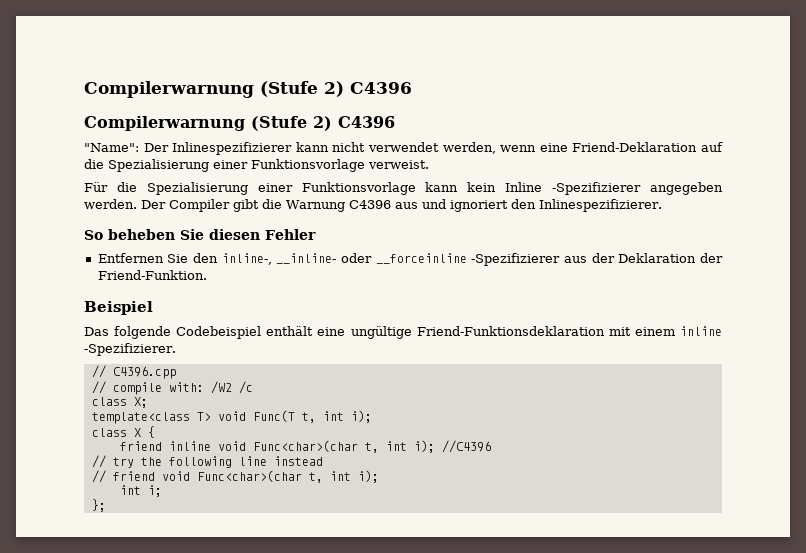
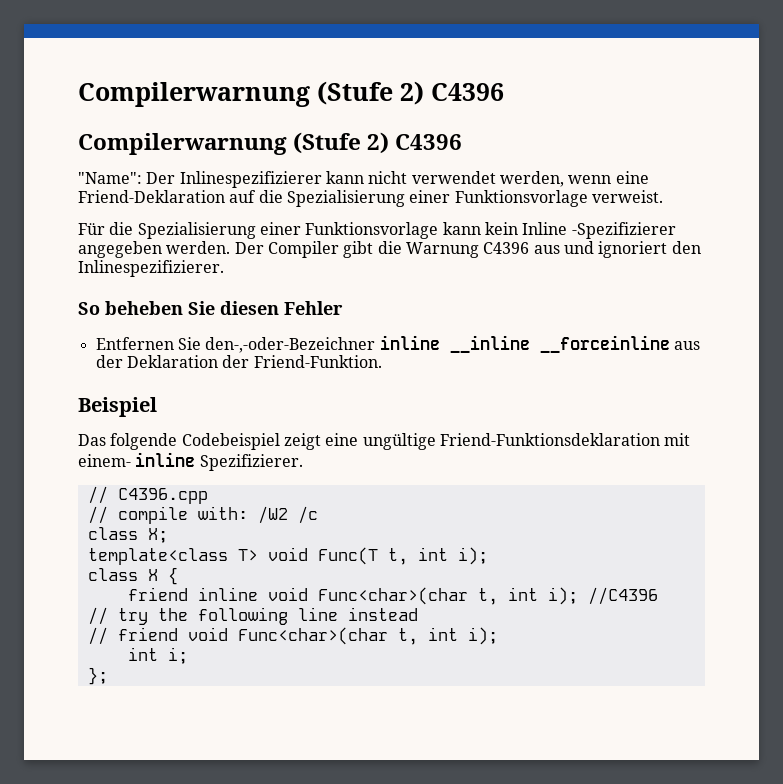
[193,253,561,266] den inline-, __inline- oder __forceinline -Spezifizierer -> [205,335,670,353] den-,-oder-Bezeichner inline __inline __forceinline
[266,326,314,336] enthält -> [283,433,321,450] zeigt
[634,326,722,336] [84,343,176,356] einem inline -Spezifizierer. -> [78,452,303,471] einem- inline Spezifizierer.

